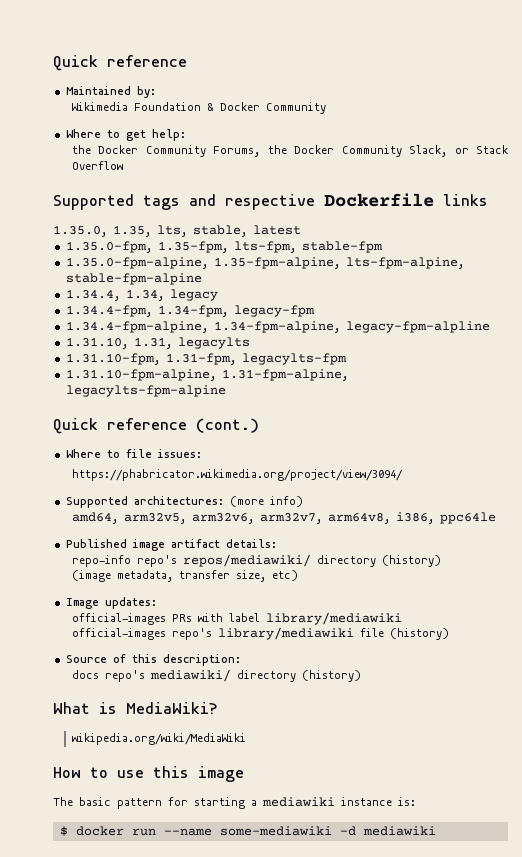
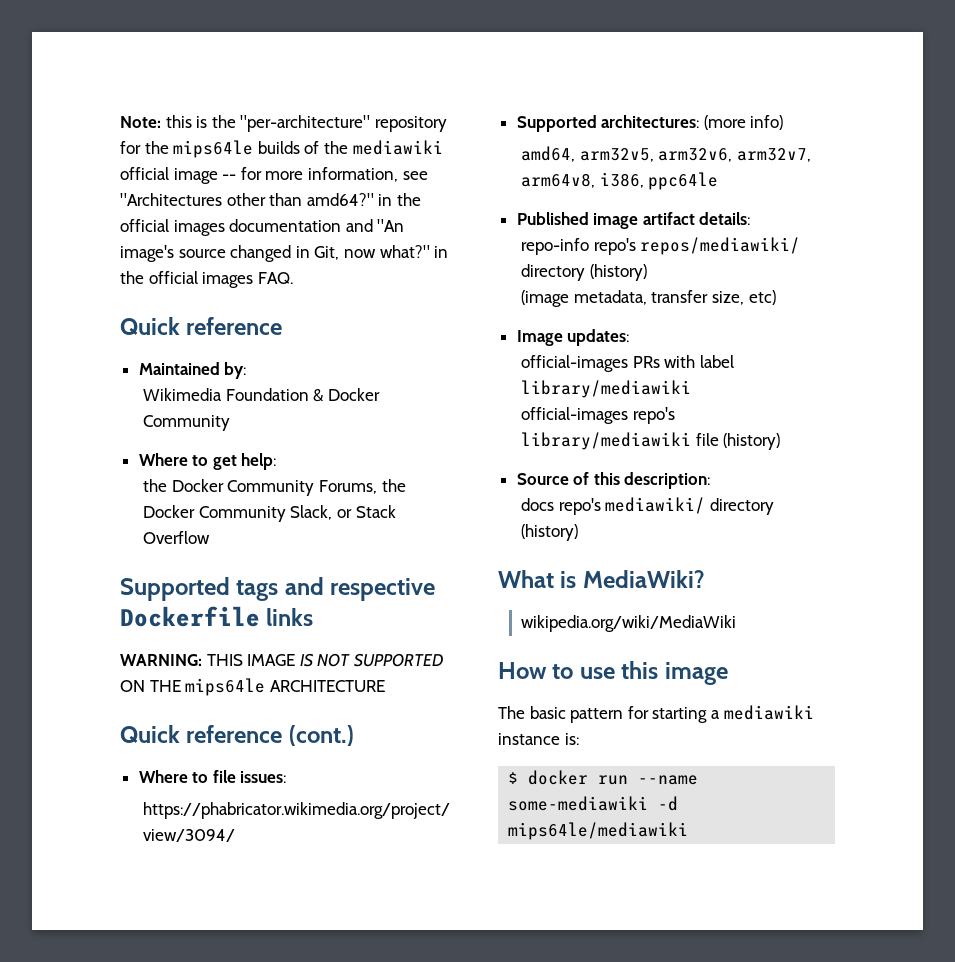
(53, 63) none -> [120,115,447,132] [120,140,443,158] [120,167,428,184] [120,193,421,206] [120,219,405,236] [120,245,449,262] [120,271,293,288] Note: this is the "per-architecture" repository for the mips64le builds of the mediawiki official image -- for more information, see "Architectures other than amd64?" in the official images documentation and "An image's source changed in Git, now what?" in the official images FAQ. //
[53,225,301,237] [65,241,383,253] [65,257,464,269] [65,273,202,285] [65,289,218,301] [65,305,315,317] [65,321,490,333] [65,337,250,349] [65,353,347,365] [65,369,348,381] [65,385,226,397] 1.35.0, 1.35, lts, stable, latest // 1.35.0-fpm, 1.35-fpm, lts-fpm, stable-fpm // 1.35.0-fpm-alpine, 1.35-fpm-alpine, lts-fpm-alpine, stable-fpm-alpine // 1.34.4, 1.34, legacy // 1.34.4-fpm, 1.34-fpm, legacy-fpm // 1.34.4-fpm-alpine, 1.34-fpm-alpine, legacy-fpm-alpline // 1.31.10, 1.31, legacylts // 1.31.10-fpm, 1.31-fpm, legacylts-fpm // 1.31.10-fpm-alpine, 1.31-fpm-alpine, legacylts-fpm-alpine -> [120,653,443,667] [120,678,385,696] WARNING: THIS IMAGE IS NOT SUPPORTED ON THE mips64le ARCHITECTURE
[362,826,436,836] mediawiki -> [508,822,689,840] mips64le/mediawiki

